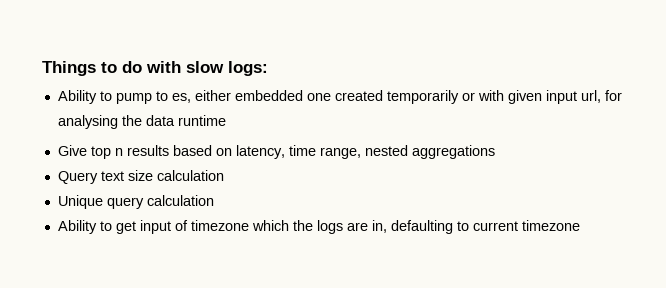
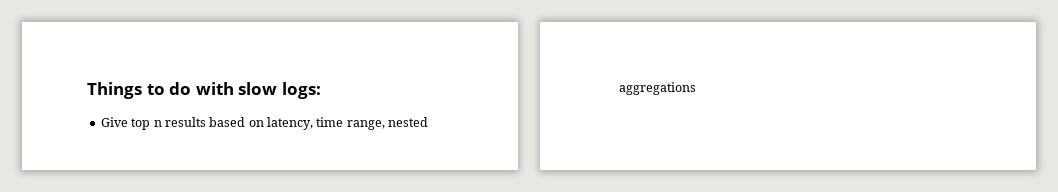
[57,90,622,104] [57,115,226,129] // Ability to pump to es, either embedded one created temporarily or with given input url, for analysing the data runtime -> (321, 90) none
[57,170,224,184] [57,195,214,209] [57,220,580,234] // Query text size calculation // Unique query calculation // Ability to get input of timezone which the logs are in, defaulting to current timezone -> (696, 88) none

